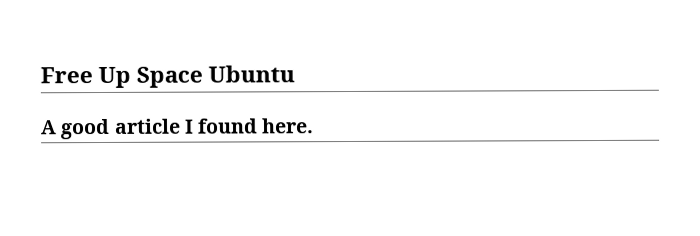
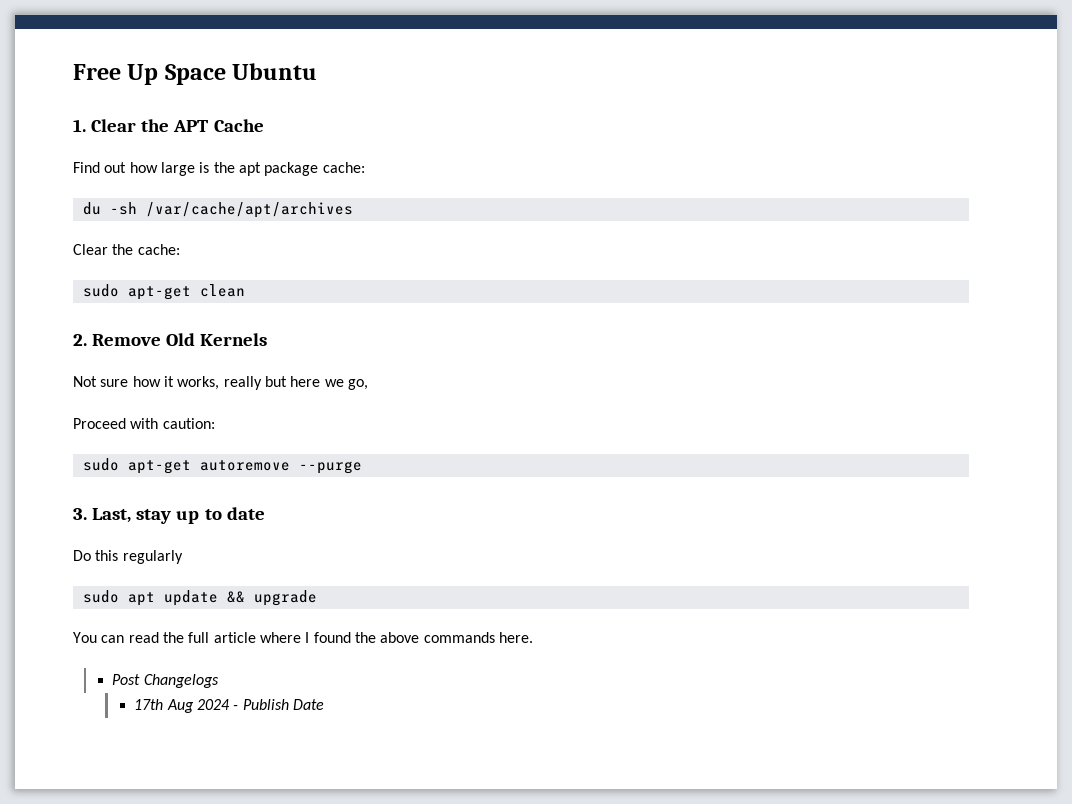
[41,118,315,140] A good article I found here. -> [73,119,264,132] [73,162,365,176] [82,202,353,218] [73,244,180,255] [82,284,245,300] [73,333,268,346] [73,376,368,390] [73,418,215,429] [82,458,362,474] [73,507,265,524] [73,550,183,564] [82,590,317,606] [73,632,533,643] [112,674,219,688] [134,699,324,713] 1. Clear the APT Cache // Find out how large is the apt package cache: // du -sh /var/cache/apt/archives // Clear the cache: // sudo apt-get clean // 2. Remove Old Kernels // Not sure how it works, really but here we go, // Proceed with caution: // sudo apt-get autoremove --purge // 3. Last, stay up to date // Do this regularly // sudo apt update && upgrade // You can read the full article where I found the above commands here. // Post Changelogs // 17th Aug 2024 - Publish Date

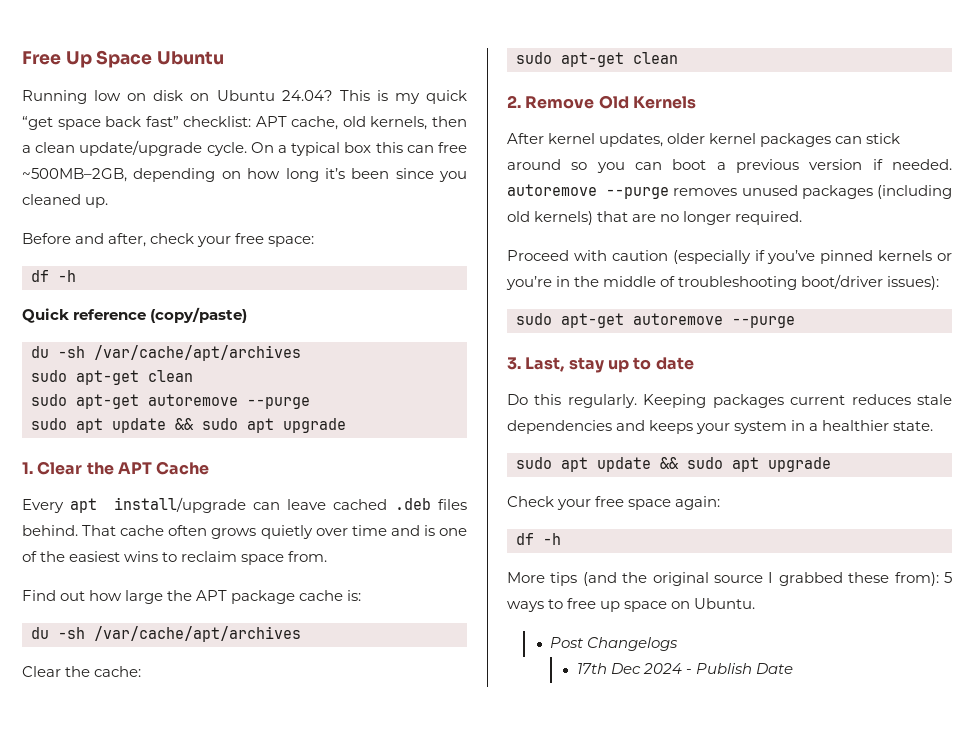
(318, 71) none -> [22,90,468,104] [22,116,467,130] [22,140,467,156] [22,168,467,182] [22,194,109,208] [22,233,315,247] [31,270,76,282] [22,307,248,323] [31,345,301,361] [31,370,193,385] [31,394,310,409] [31,418,346,433] // Running low on disk on Ubuntu 24.04? This is my quick “get space back fast” checklist: APT cache, old kernels, then a clean update/upgrade cycle. On a typical box this can free ~500MB–2GB, depending on how long it’s been since you cleaned up. // Before and after, check your free space: // df -h // Quick reference (copy/paste) // du -sh /var/cache/apt/archives // sudo apt-get clean // sudo apt-get autoremove --purge // sudo apt update && sudo apt upgrade
(264, 125) none -> [22,497,467,513] [22,525,468,539] [22,551,328,565] // Every apt install/upgrade can leave cached .deb files behind. That cache often grows quietly over time and is one of the easiest wins to reclaim space from.
[199,162,365,176] is the apt package cache: -> [167,590,362,604] the APT package cache is:
[73,376,368,390] [73,418,215,429] Not sure how it works, really but here we go, // Proceed with caution: -> [507,133,901,147] [507,159,952,173] [507,184,952,199] [507,211,803,225] [507,250,952,264] [506,274,940,290] After kernel updates, older kernel packages can stick around so you can boot a previous version if needed. autoremove --purge removes unused packages (including old kernels) that are no longer required. // Proceed with caution (especially if you’ve pinned kernels or you’re in the middle of troubleshooting boot/driver issues):
[122,550,183,564] [82,590,317,606] [73,632,533,643] regularly // sudo apt update && upgrade // You can read the full article where I found the above commands here. -> [567,394,953,408] [507,420,934,434] [516,457,831,472] [507,496,721,510] [516,533,561,545] [507,572,952,586] [507,598,756,612] regularly. Keeping packages current reduces stale dependencies and keeps your system in a healthier state. // sudo apt update && sudo apt upgrade // Check your free space again: // df -h // More tips (and the original source I grabbed these from): 5 ways to free up space on Ubuntu.
[166,699,194,713] Aug -> [610,663,641,674] Dec

